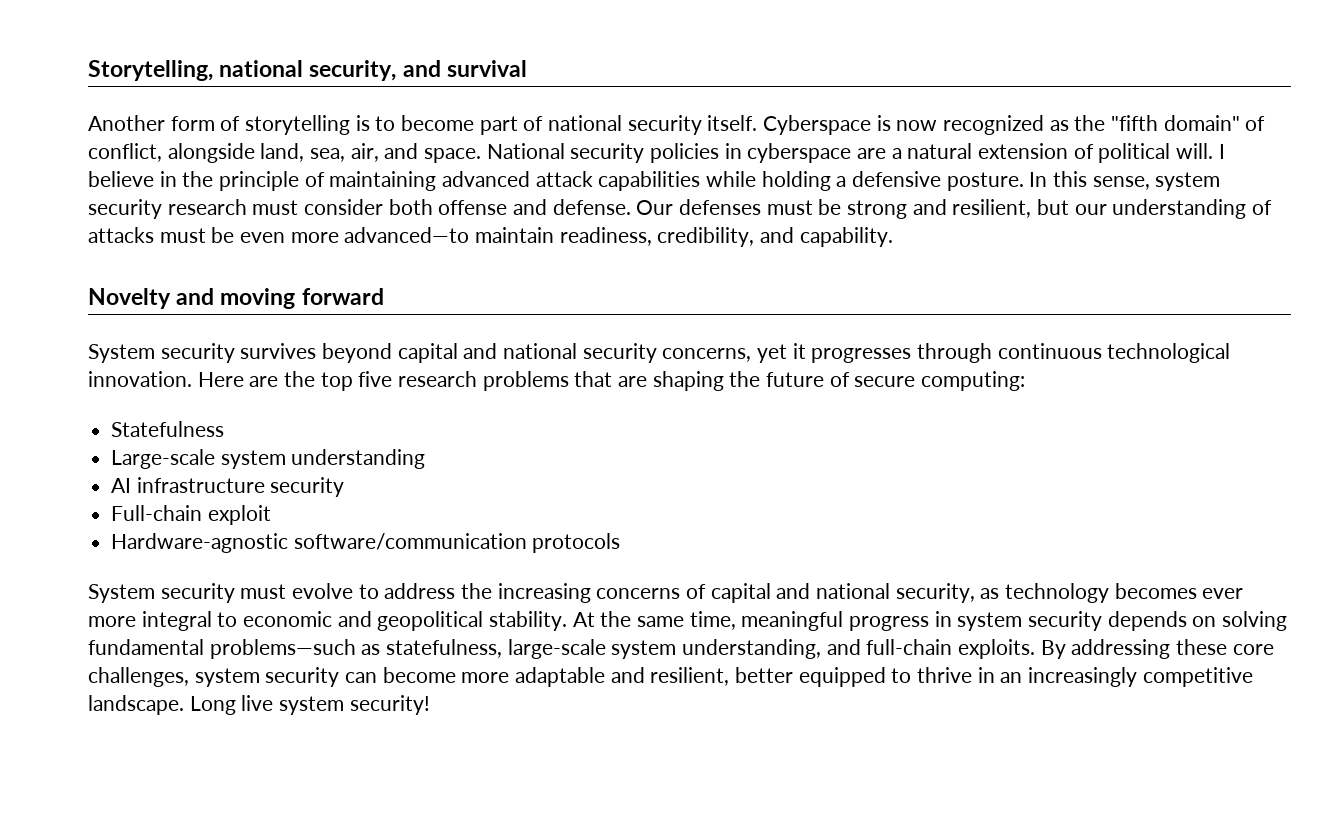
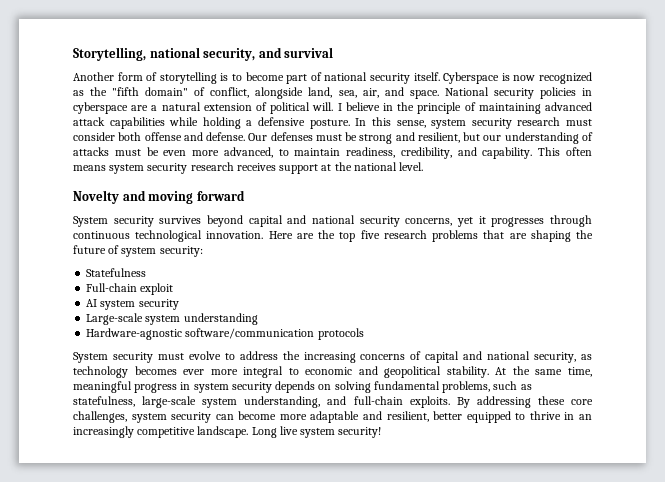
[344,227,470,243] advanced—to -> [223,147,289,158] advanced, to
(893, 237) none -> [538,147,592,156] [73,162,424,174] This often means system security research receives support at the national level.
[854,371,1026,391] secure computing: -> [121,246,203,257] system security:
[111,449,426,469] [111,477,345,497] [111,505,271,525] Large-scale system understanding // AI infrastructure security // Full-chain exploit -> [86,283,174,295] [86,299,179,310] [86,313,258,325] Full-chain exploit // AI system security // Large-scale system understanding
[209,639,356,659] problems—such -> [442,381,518,393] problems, such

